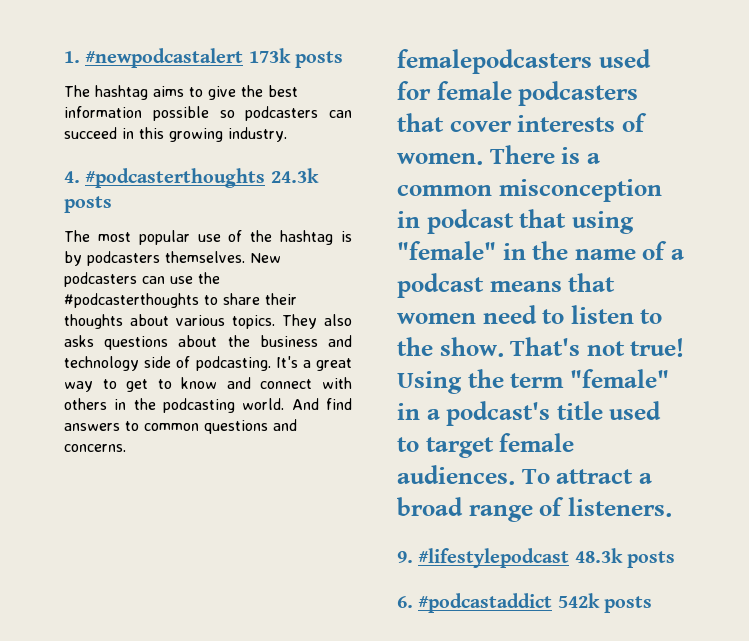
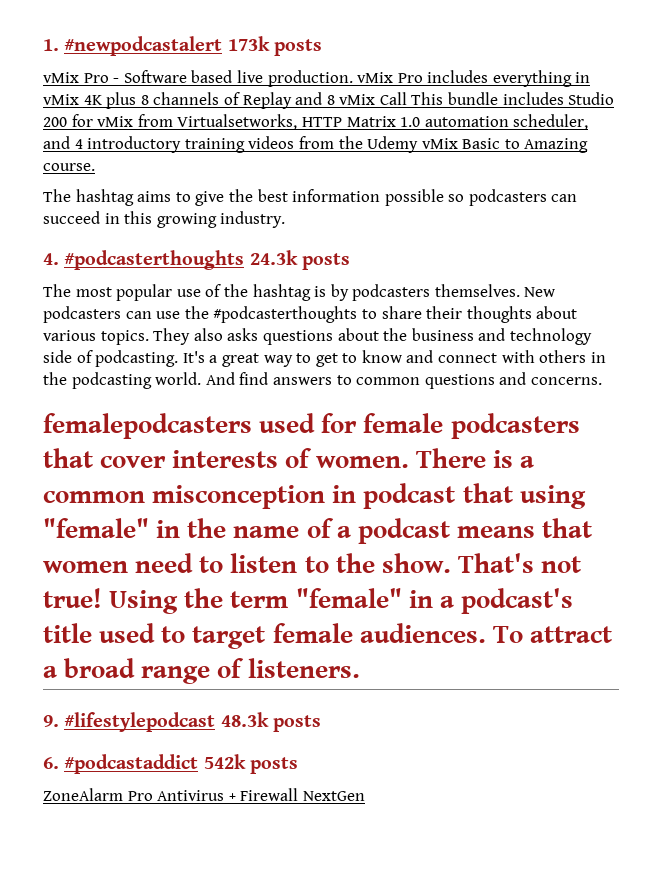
(343, 59) none -> [43,70,591,87] [43,92,615,109] [43,114,589,130] [43,136,589,153] [43,163,95,171] // vMix Pro - Software based live production. vMix Pro includes everything in vMix 4K plus 8 channels of Replay and 8 vMix Call This bundle includes Studio 200 for vMix from Virtualsetworks, HTTP Matrix 1.0 automation scheduler, and 4 introductory training videos from the Udemy vMix Basic to Amazing course.
(652, 604) none -> [43,788,365,801] // ZoneAlarm Pro Antivirus + Firewall NextGen

